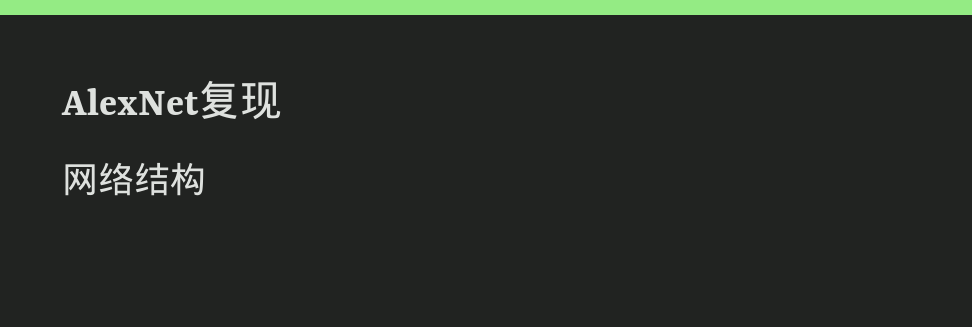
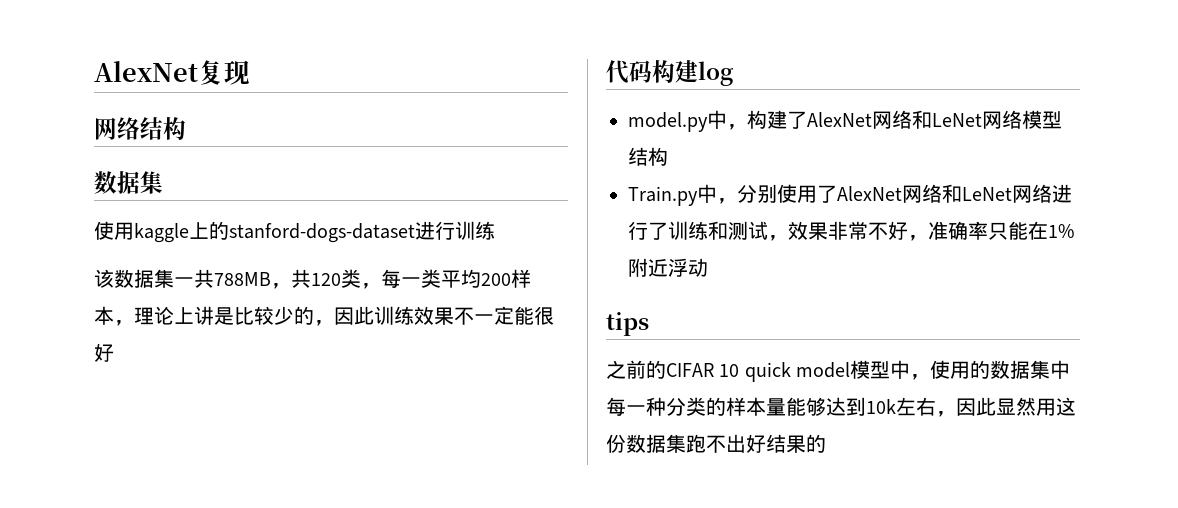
(206, 179) none -> [94,171,163,194] [94,221,495,243] [94,269,531,289] [94,306,554,326] [94,343,114,362] [606,60,733,86] [628,110,1062,132] [628,147,668,166] [628,184,1072,206] [628,221,1074,241] [628,258,708,277] [606,312,649,336] [606,360,1071,382] [606,397,1076,417] [606,434,826,453] // 数据集 // 使用kaggle上的stanford-dogs-dataset进行训练 // 该数据集一共788MB，共120类，每一类平均200样本，理论上讲是比较少的，因此训练效果不一定能很好 // 代码构建log // model.py中，构建了AlexNet网络和LeNet网络模型结构 // Train.py中，分别使用了AlexNet网络和LeNet网络进行了训练和测试，效果非常不好，准确率只能在1%附近浮动 // tips // 之前的CIFAR 10 quick model模型中，使用的数据集中每一种分类的样本量能够达到10k左右，因此显然用这份数据集跑不出好结果的

